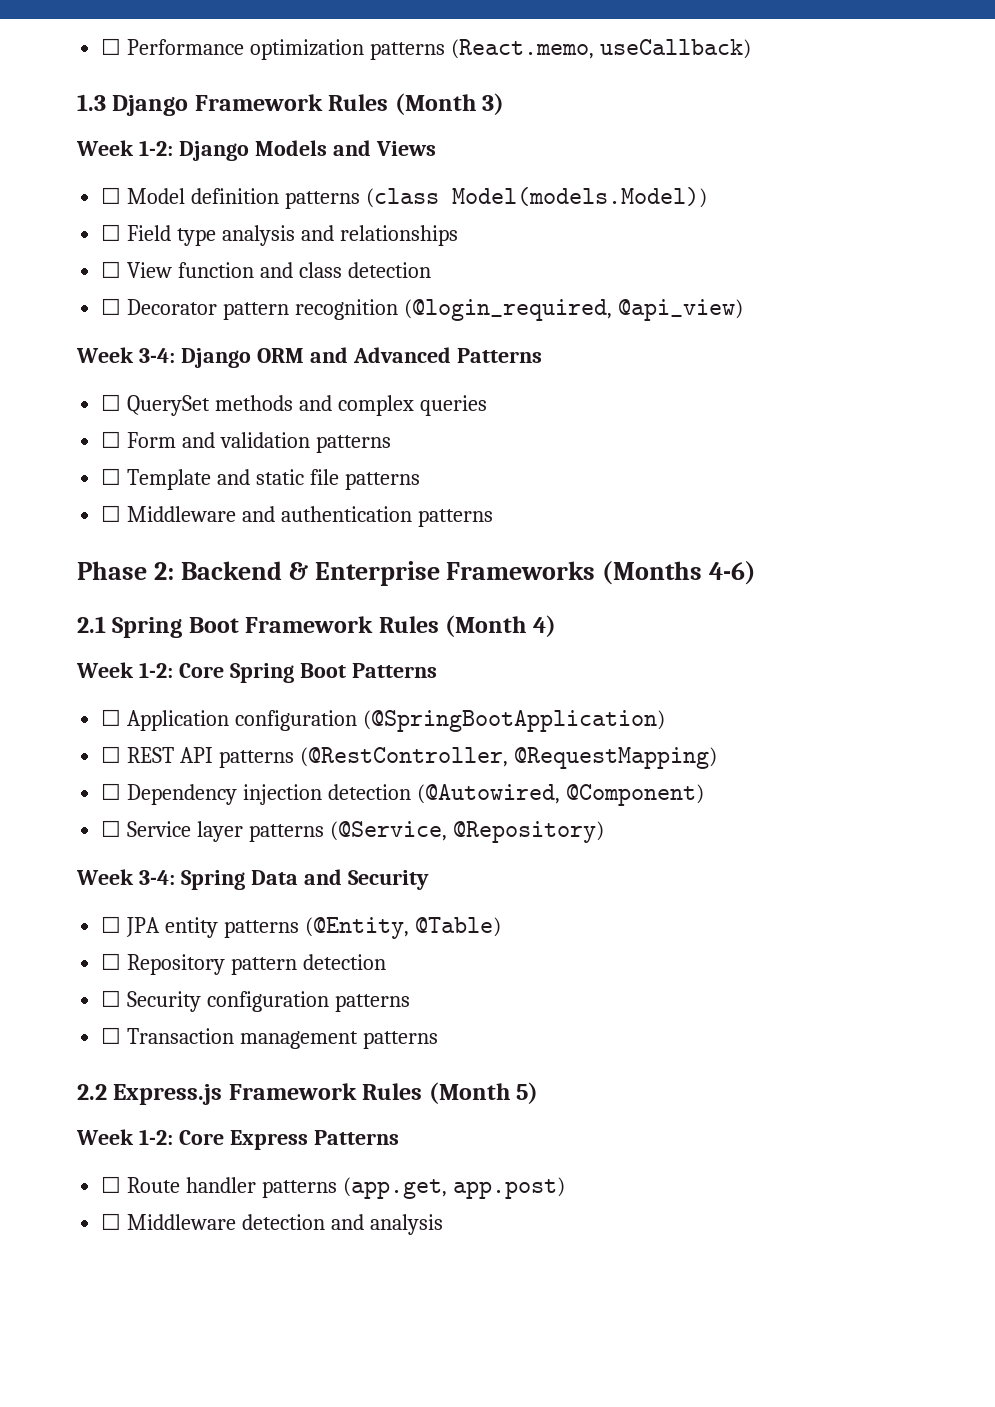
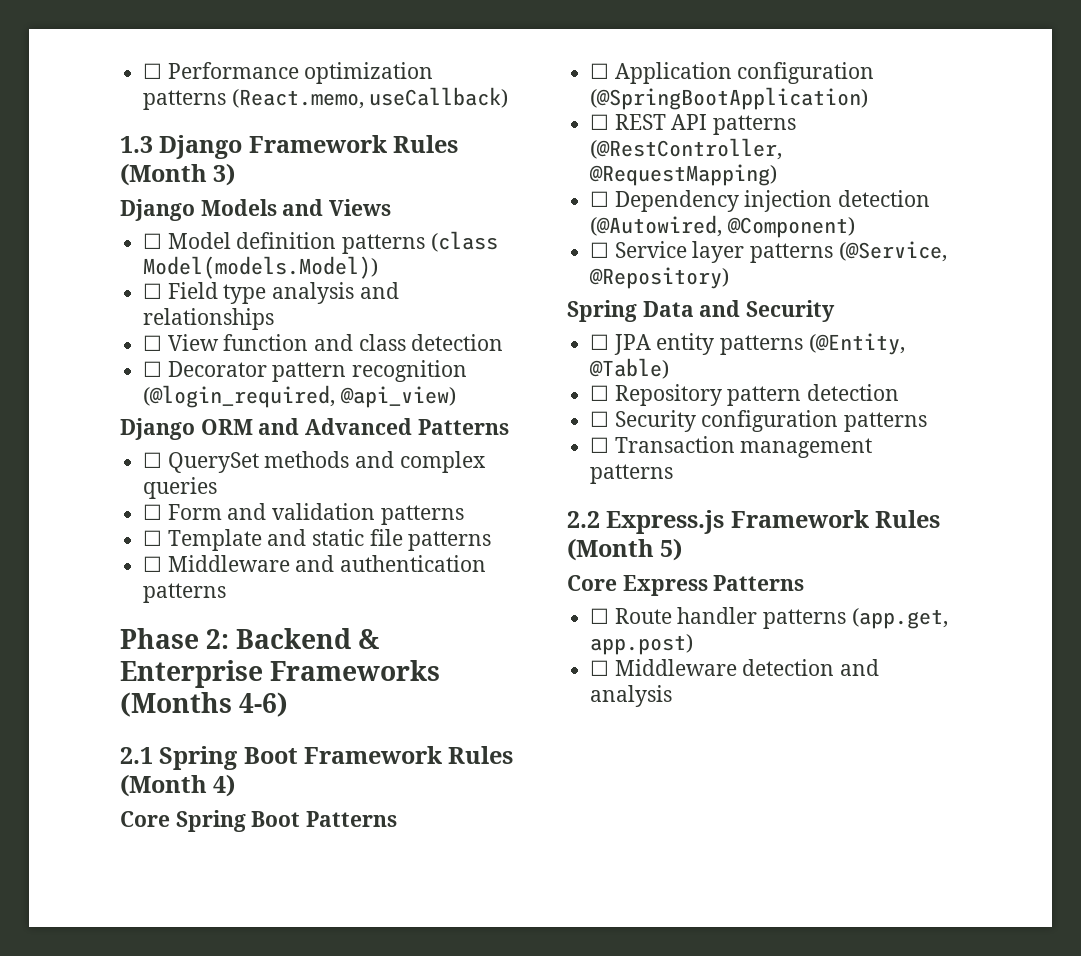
[76,140,173,156] Week 1-2: -> (236, 174) none
[76,347,175,363] Week 3-4: -> (456, 397) none
[76,662,173,678] Week 1-2: -> (236, 785) none
[76,869,175,885] Week 3-4: -> (730, 278) none
[76,1129,173,1145] Week 1-2: -> (683, 549) none

